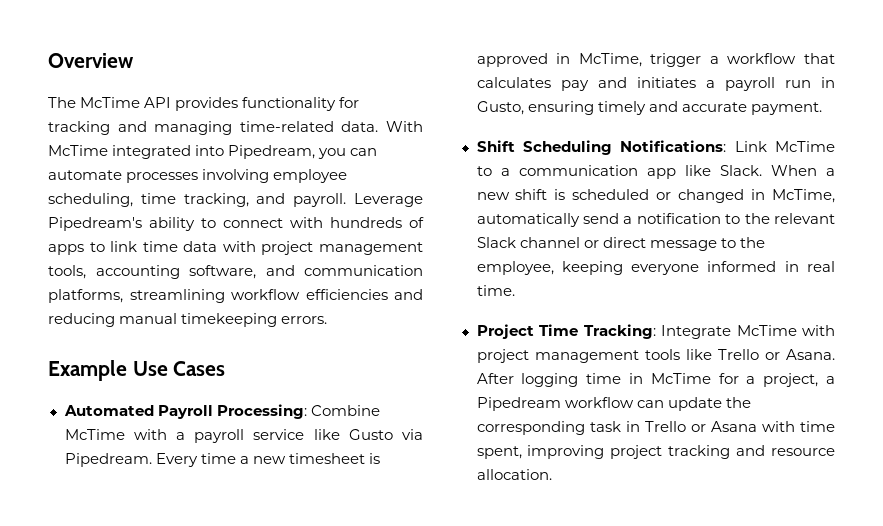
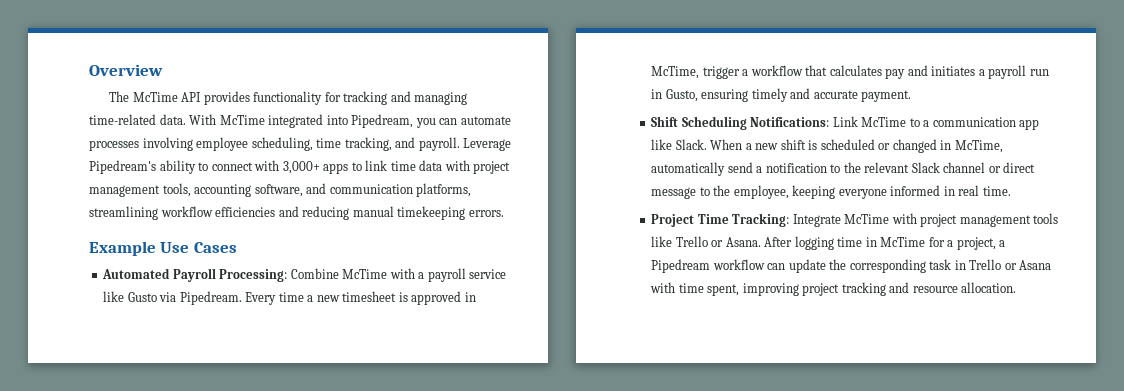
[330,217,424,228] hundreds of -> [282,161,320,174] 3,000+

